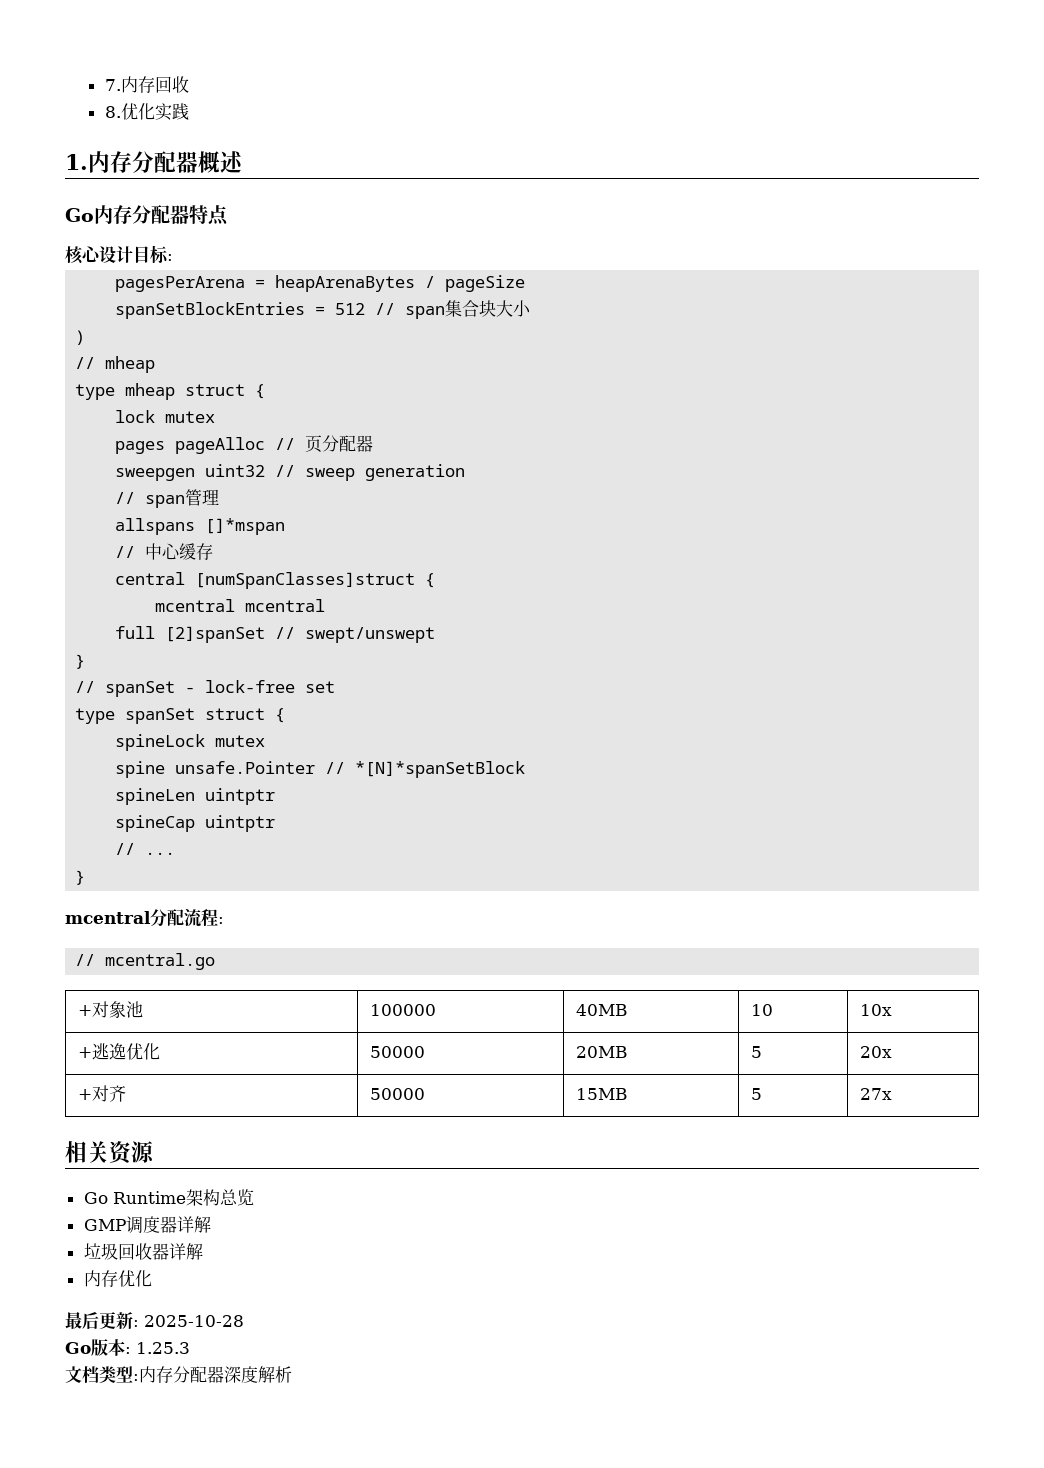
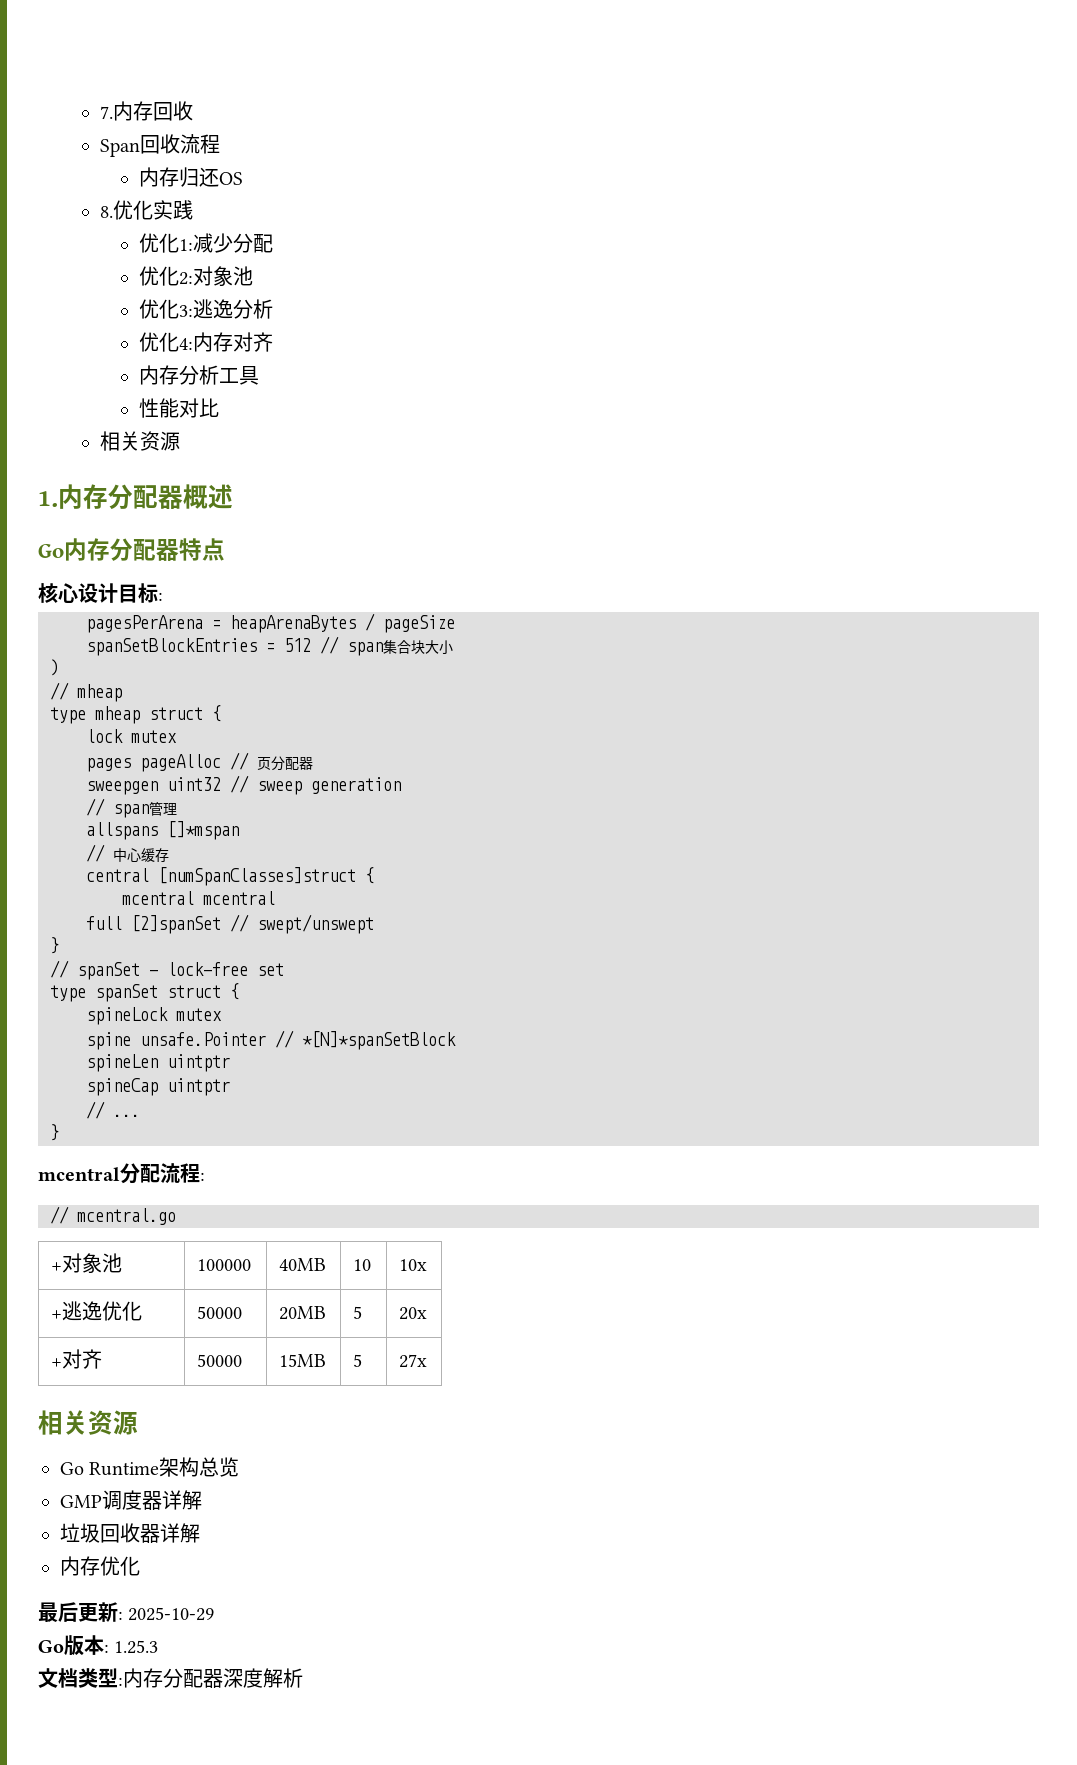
[104,103,189,121] 8.优化实践 -> [99,134,220,157] [139,167,244,187] [99,200,193,220] [139,233,274,253] [139,266,254,286] [139,299,274,319] [139,332,274,352] [139,365,260,385] [139,398,220,418] [99,431,180,451] Span回收流程 // 内存归还OS // 8.优化实践 // 优化1:减少分配 // 优化2:对象池 // 优化3:逃逸分析 // 优化4:内存对齐 // 内存分析工具 // 性能对比 // 相关资源
[144,1315,244,1327] 2025-10-28 -> [128,1607,215,1621] 2025-10-29

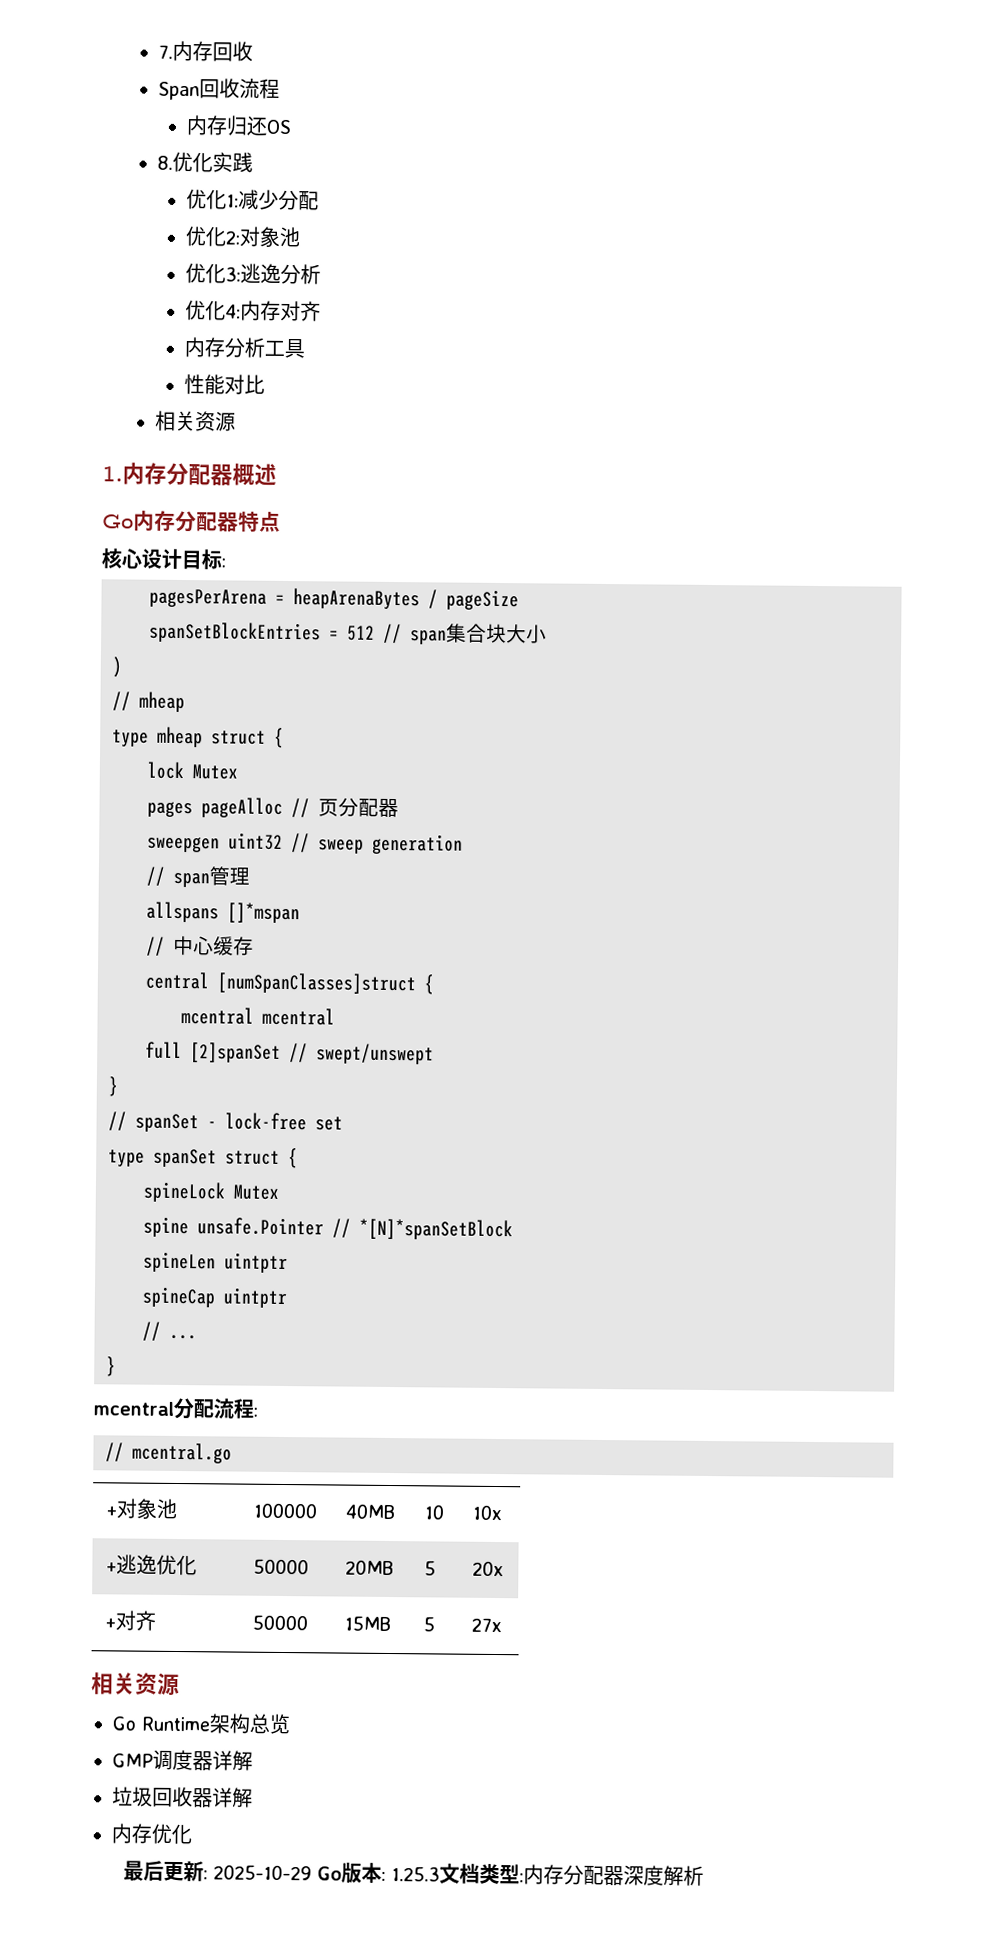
[131,730,177,743] mutex -> [192,764,238,780] Mutex
[176,1008,222,1021] mutex -> [233,1184,279,1200] Mutex
(215, 1614) // -> (312, 1872) none
(159, 1647) // -> (440, 1874) none

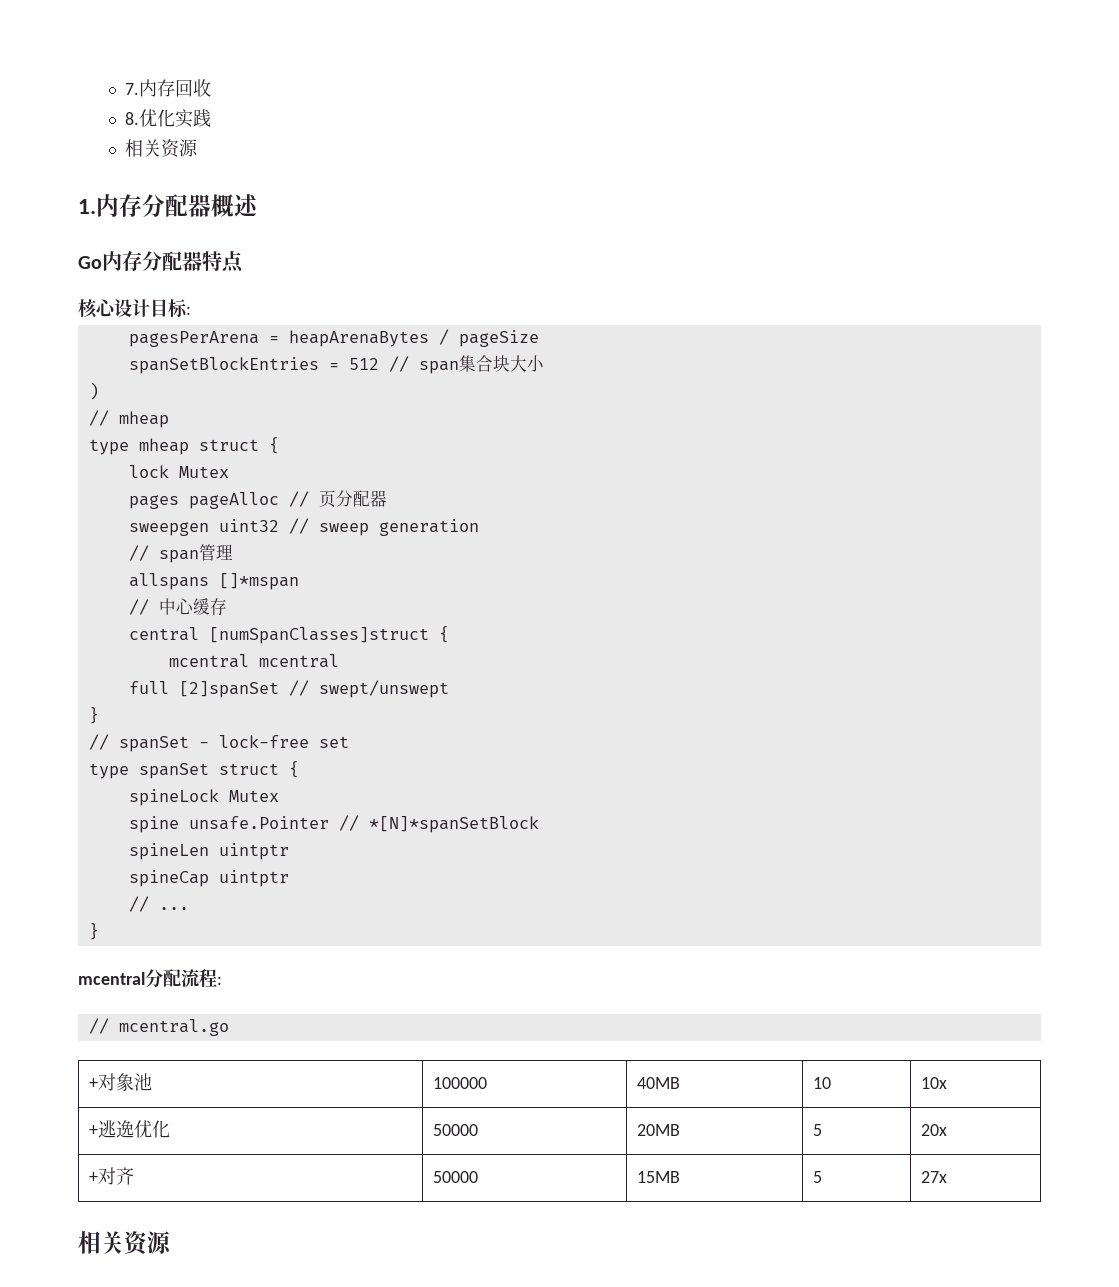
[157,78,280,101] [186,115,293,136] [156,151,253,173] [186,189,320,211] [185,226,302,248] [185,263,322,285] [185,300,322,322] [184,337,306,359] [184,374,266,395] Span回收流程 // 内存归还OS // 8.优化实践 // 优化1:减少分配 // 优化2:对象池 // 优化3:逃逸分析 // 优化4:内存对齐 // 内存分析工具 // 性能对比 -> [125,109,212,128] 8.优化实践
[112,1713,290,1735] [112,1749,253,1771] [112,1786,253,1808] [111,1823,192,1845] [122,1860,704,1886] // Go Runtime架构总览 // GMP调度器详解 // 垃圾回收器详解 // 内存优化 // 最后更新: 2025-10-29 Go版本: 1.25.3文档类型:内存分配器深度解析 -> (172, 1242) none

